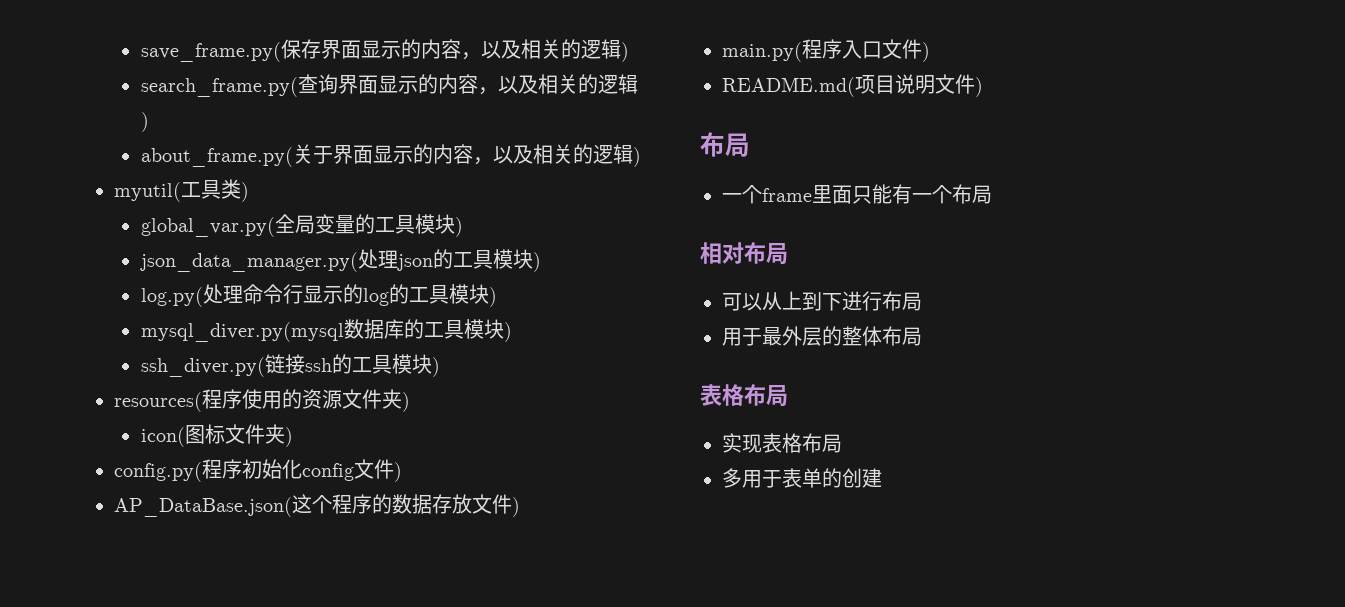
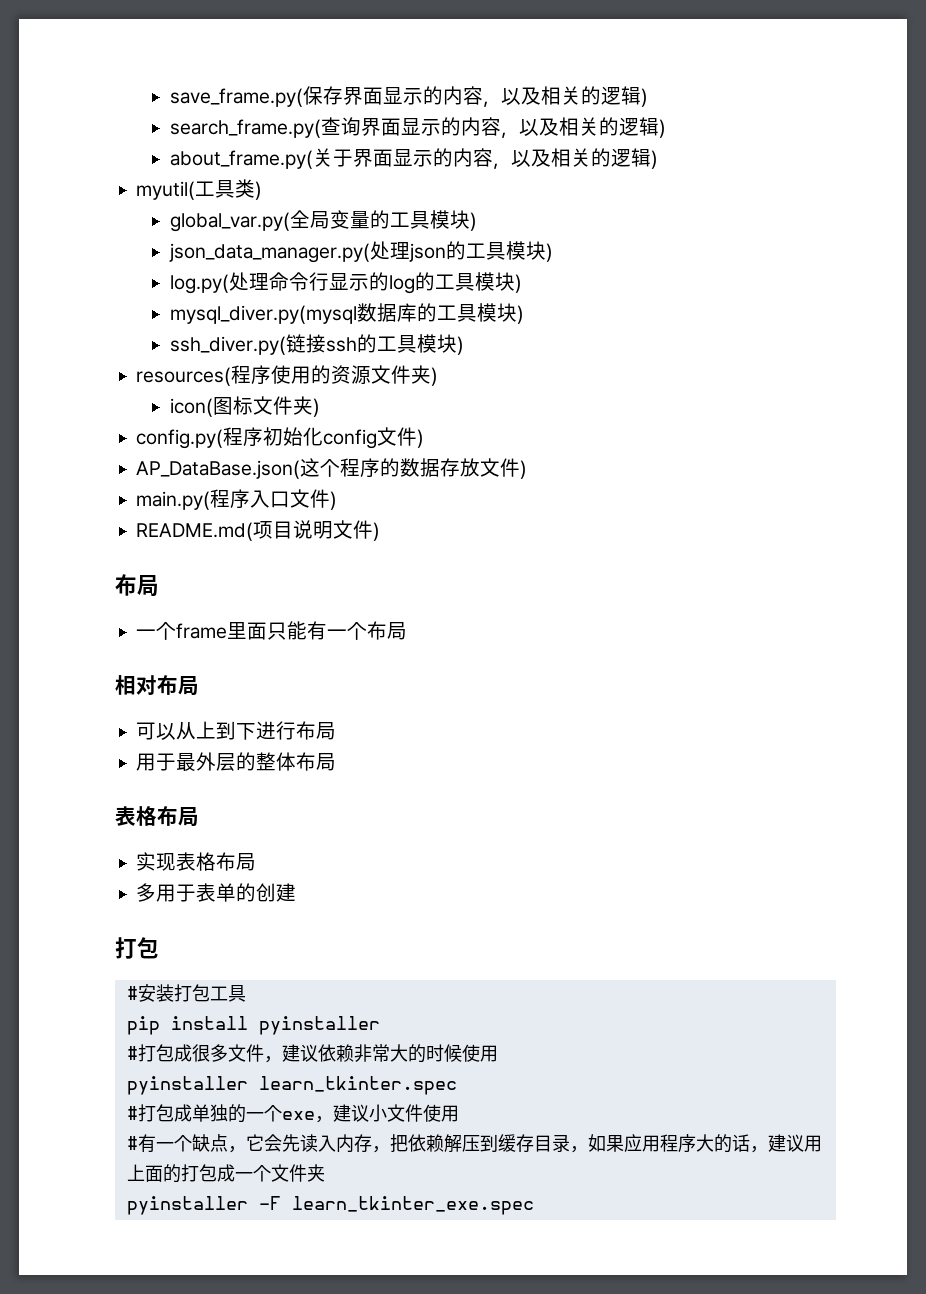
(882, 478) none -> [115,937,159,959] [126,984,246,1002] [126,1016,380,1035] [126,1044,498,1063] [126,1076,457,1095] [126,1104,459,1123] [126,1134,822,1153] [126,1164,325,1183] [126,1196,534,1215] // 打包 // #安装打包工具 // pip install pyinstaller // #打包成很多文件，建议依赖非常大的时候使用 // pyinstaller learn_tkinter.spec // #打包成单独的一个exe，建议小文件使用 // #有一个缺点，它会先读入内存，把依赖解压到缓存目录，如果应用程序大的话，建议用上面的打包成一个文件夹 // pyinstaller -F learn_tkinter_exe.spec

